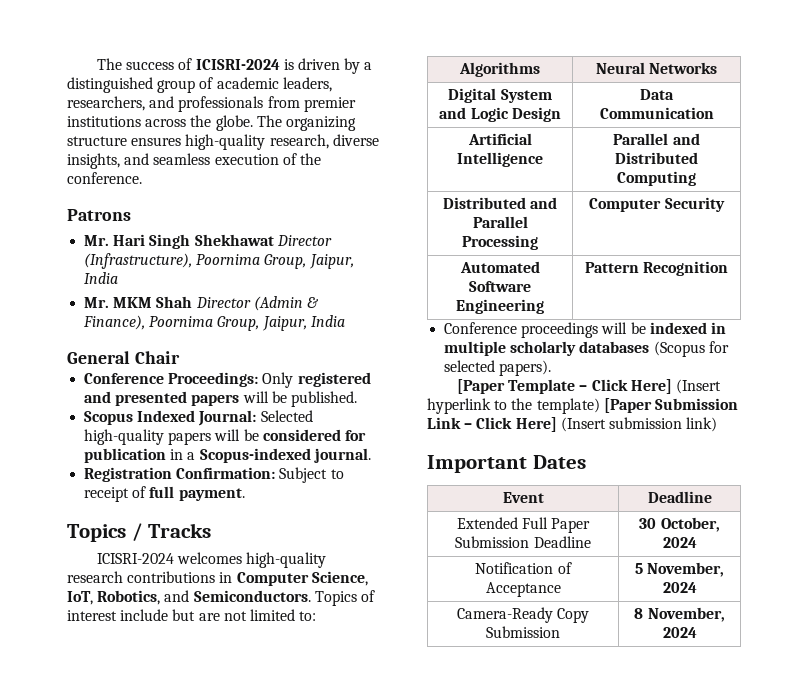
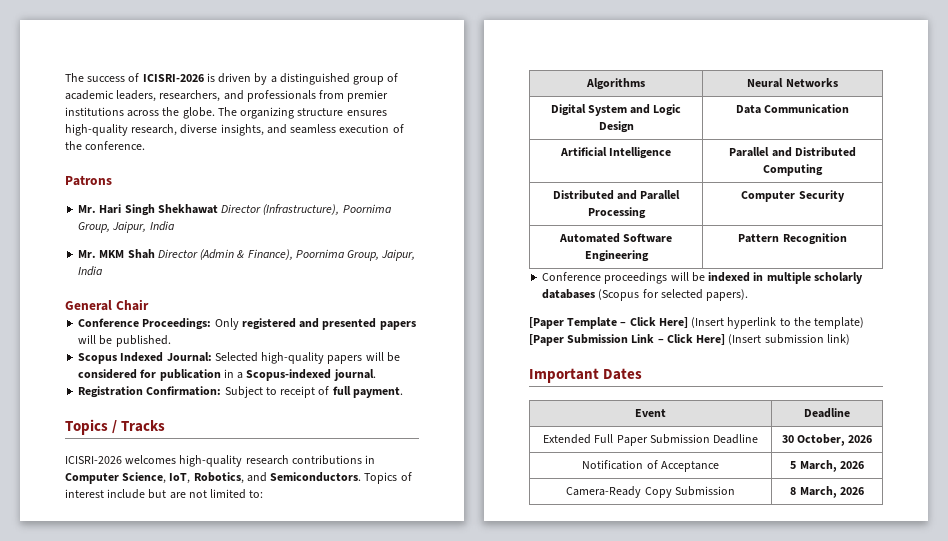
[195,59,280,70] ICISRI-2024 -> [142,74,204,82] ICISRI-2026
[97,553,175,564] ICISRI-2024 -> [65,456,122,464] ICISRI-2026
[662,537,697,548] 2024 -> [848,435,873,443] 2026
[647,562,725,577] [662,582,697,593] November, 2024 -> [799,460,864,472] March, 2026
[647,607,725,622] [662,627,697,638] November, 2024 -> [799,486,864,498] March, 2026

